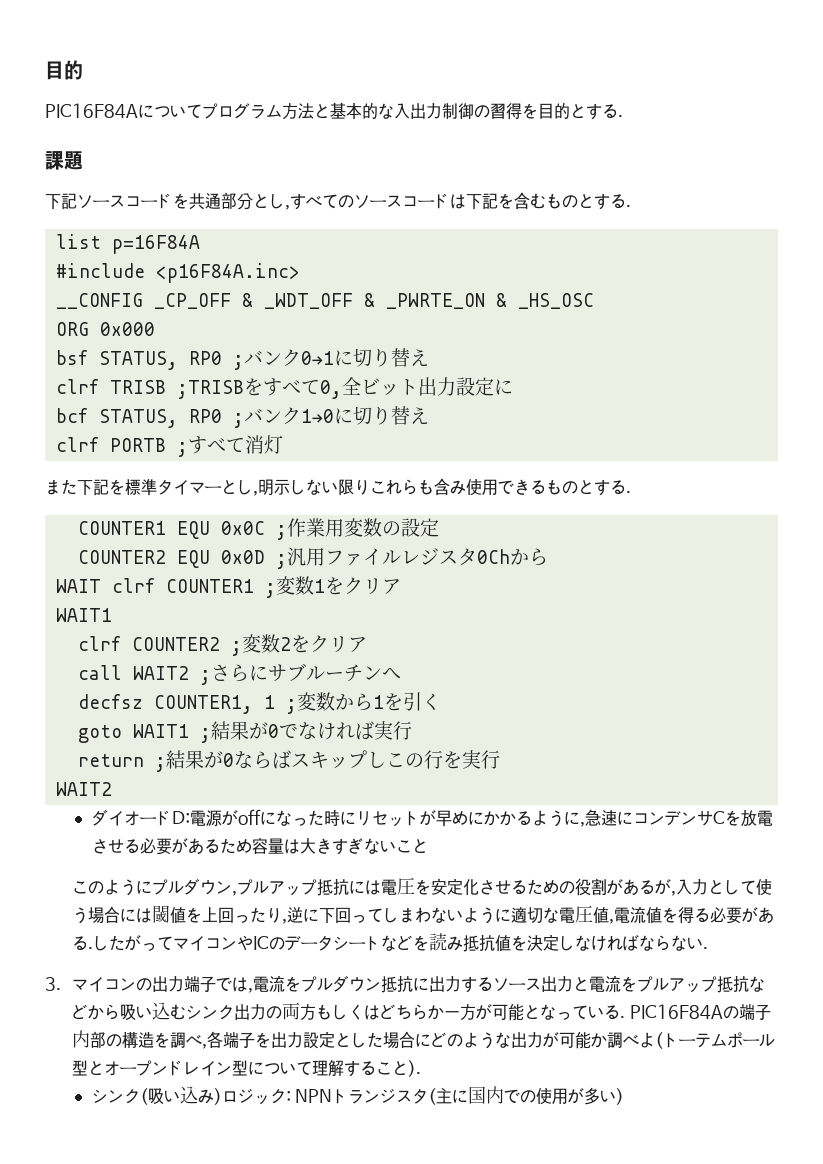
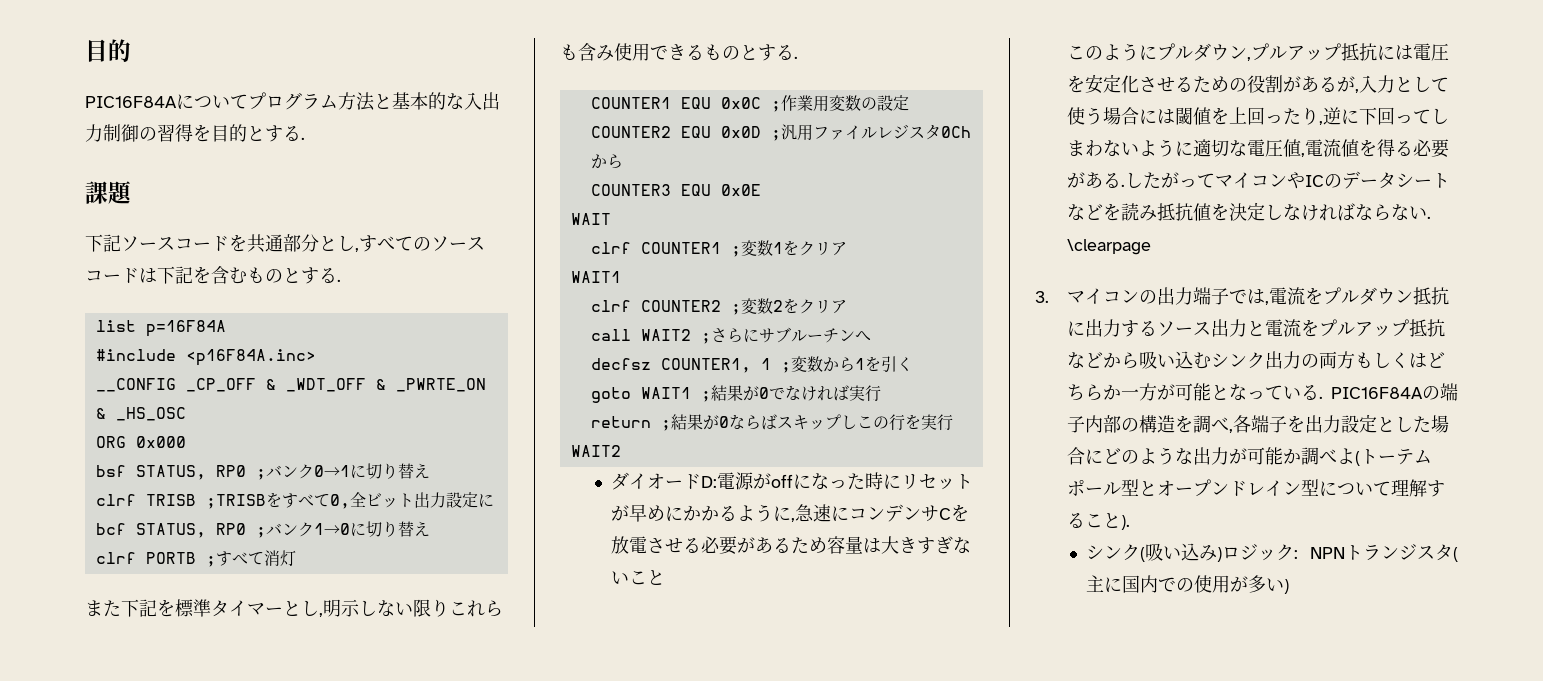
(548, 557) none -> [590,184,761,196] // COUNTER3 EQU 0x0E
(101, 586) none -> (611, 219) //
(708, 948) none -> [1066,239,1151,255] \clearpage

